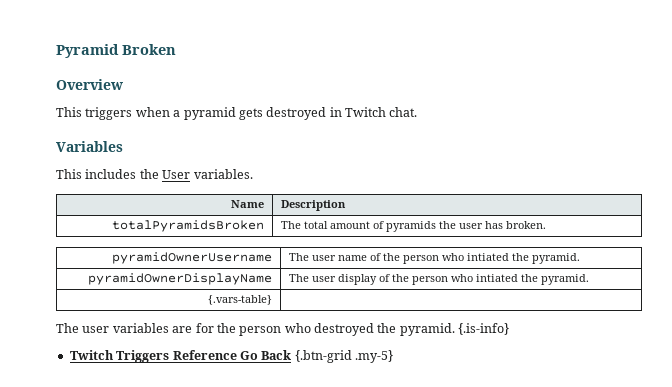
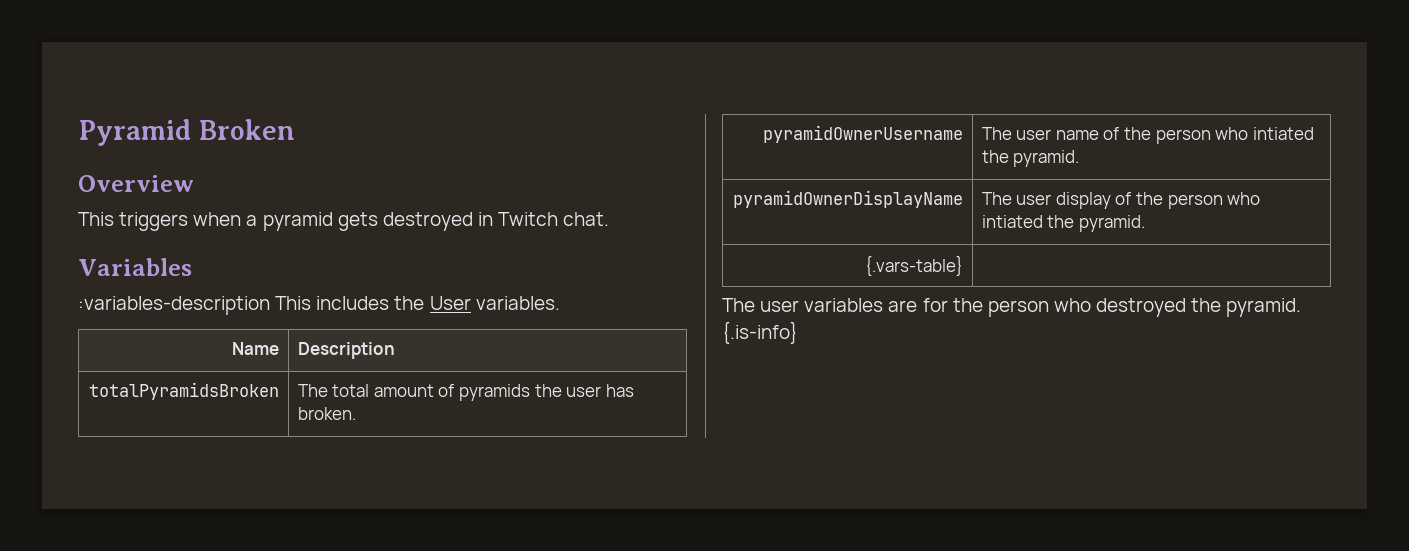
(123, 146) none -> [78,296,270,315] :variables-description
[69,350,393,363] // Twitch Triggers Reference Go Back {.btn-grid .my-5} -> (798, 332) none

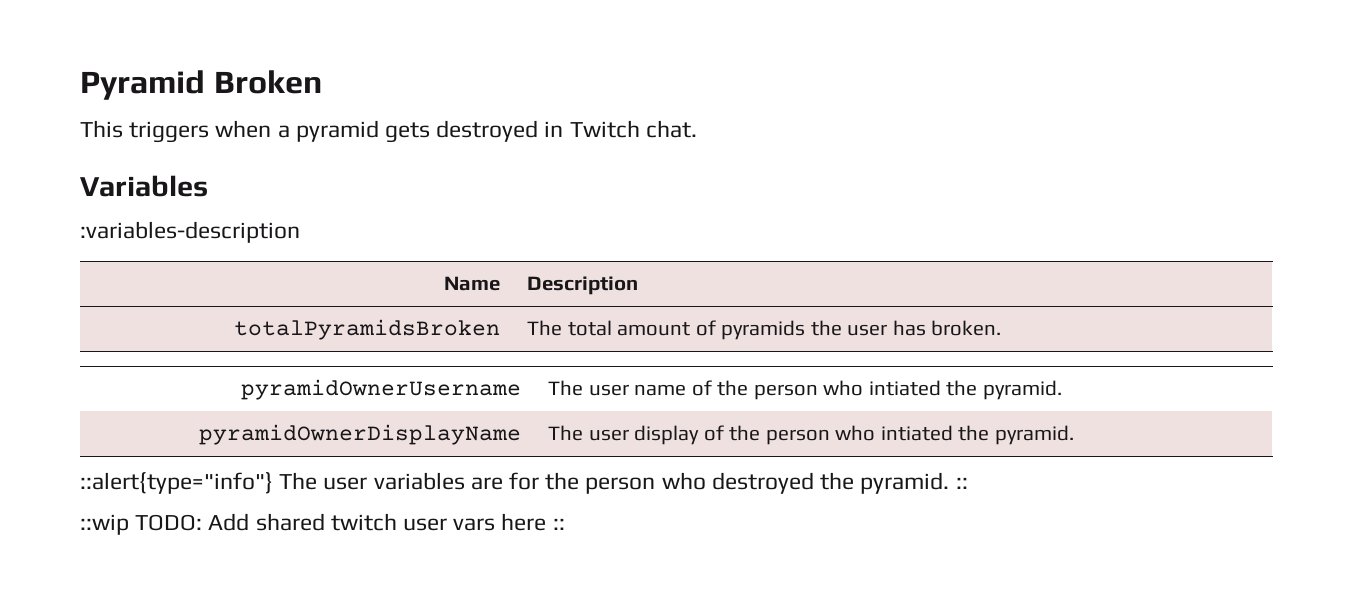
[78,175,194,192] // Overview -> (322, 82) none
[275,296,560,310] This includes the User variables. -> (300, 232) none
[865,255,964,276] // {.vars-table} | // -> [80,472,273,494] // ::alert{type="info"}
[722,321,798,344] {.is-info} -> [955,477,968,489] [80,513,565,535] :: // ::wip TODO: Add shared twitch user vars here ::

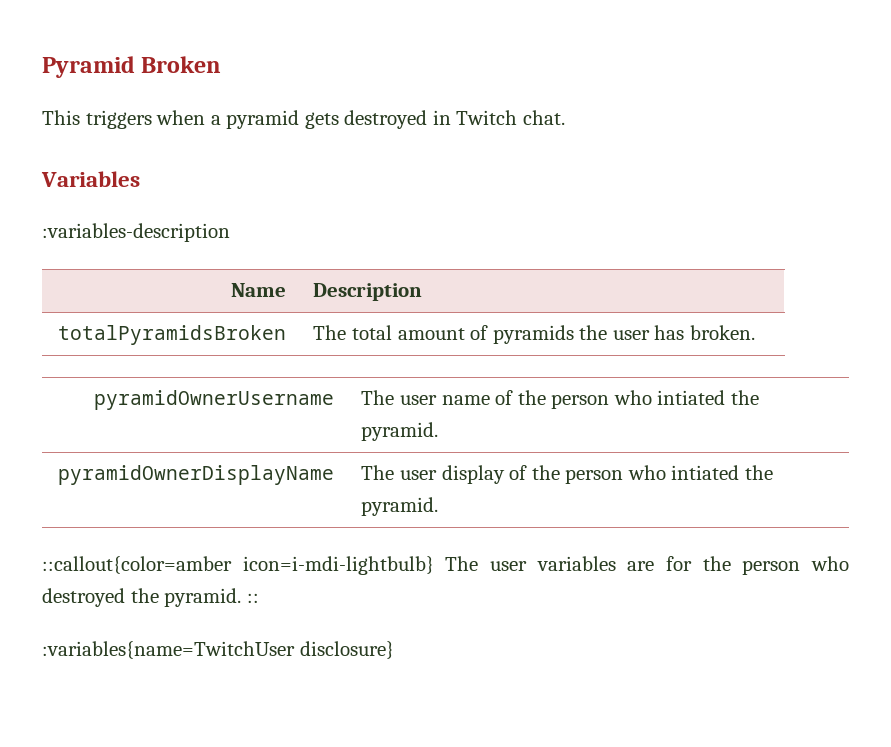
[80,472,273,494] ::alert{type="info"} -> [42,556,434,575] ::callout{color=amber icon=i-mdi-lightbulb}
[80,513,565,535] ::wip TODO: Add shared twitch user vars here :: -> [42,641,394,659] :variables{name=TwitchUser disclosure}

